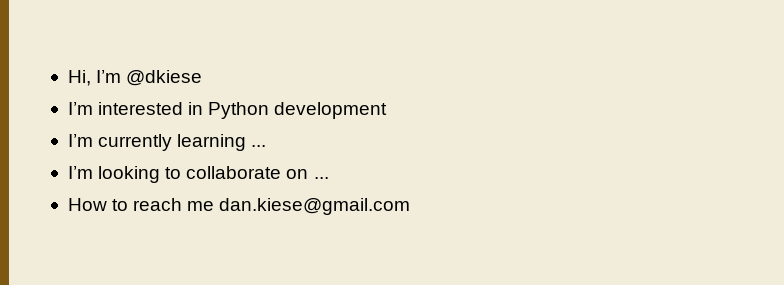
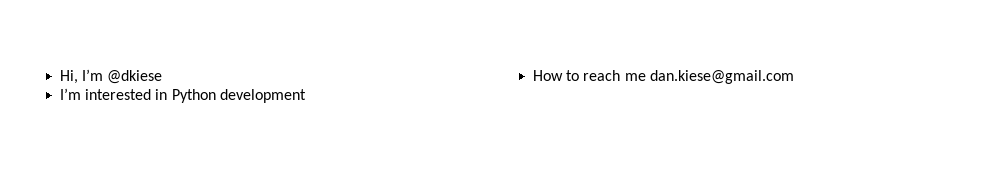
[67,134,267,151] [67,166,329,183] // I’m currently learning ... // I’m looking to collaborate on ... -> (306, 96) none

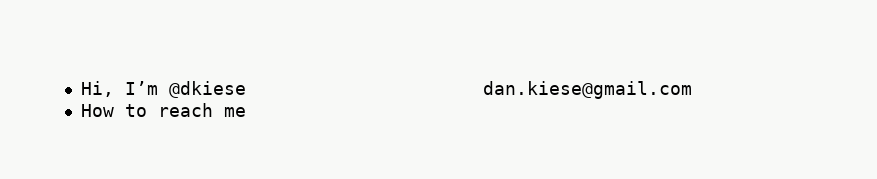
[60,88,306,103] // I’m interested in Python development -> (246, 89) none

